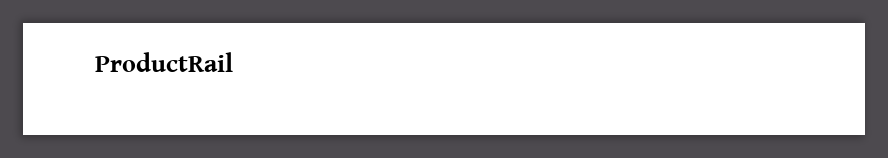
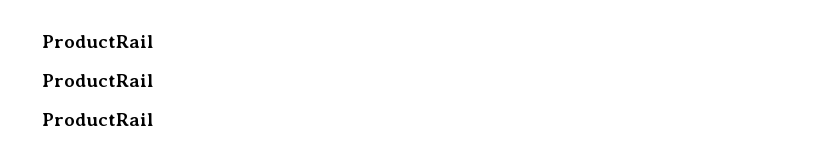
[95,52,233,72] ProductRail -> [42,35,153,48] [42,74,153,87] [42,113,153,126] ProductRail // ProductRail // ProductRail

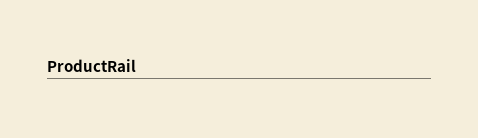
[42,35,153,48] [42,74,153,87] [42,113,153,126] ProductRail // ProductRail // ProductRail -> [47,59,136,72] ProductRail

